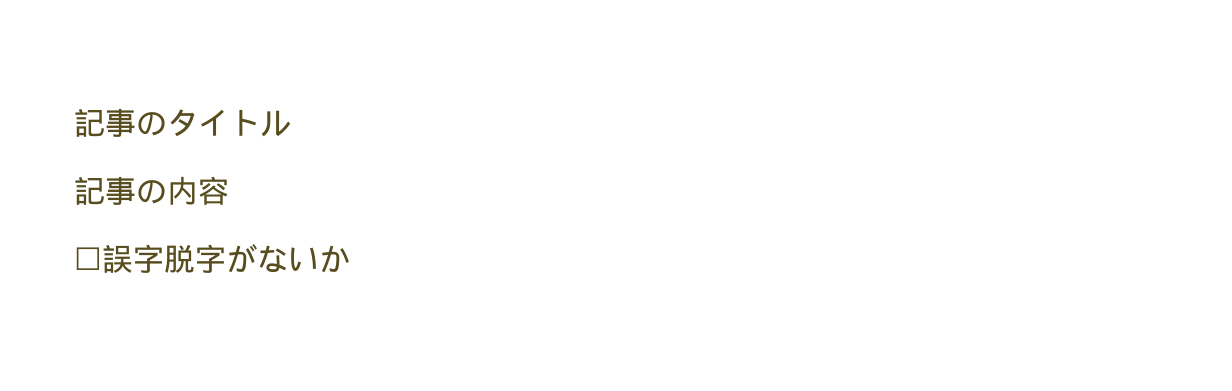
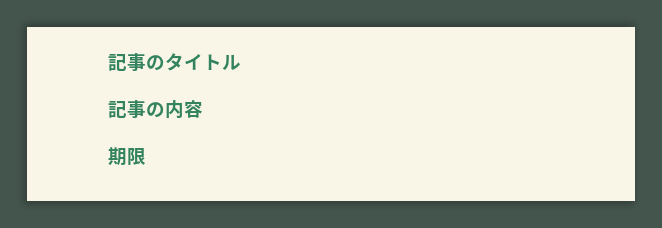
[74,244,350,273] ☐誤字脱字がないか -> [108,147,146,166] 期限

